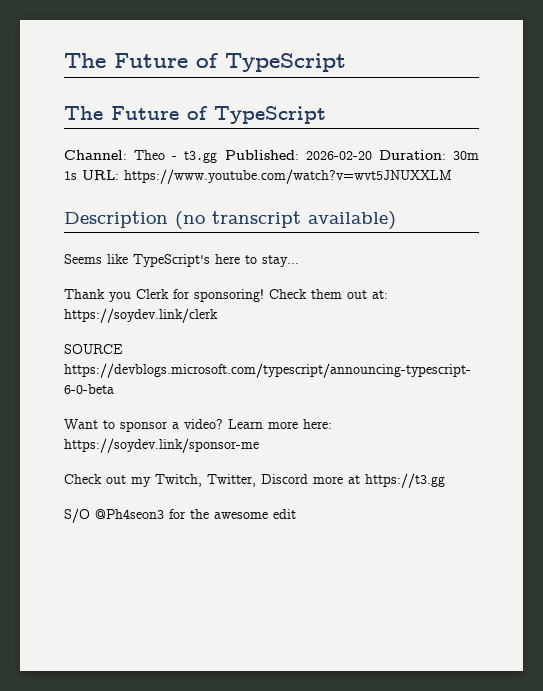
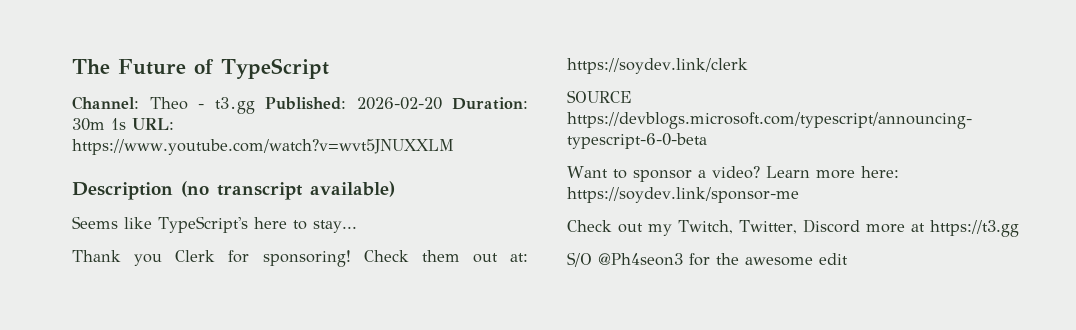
[64,53,346,72] [64,106,326,124] The Future of TypeScript // The Future of TypeScript -> [72,58,329,79] The Future of TypeScript

